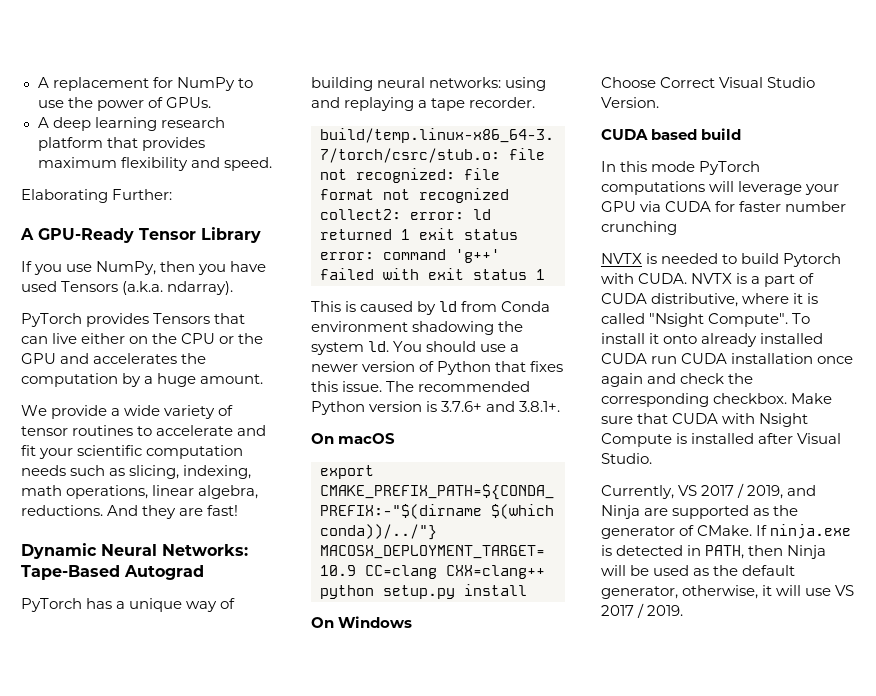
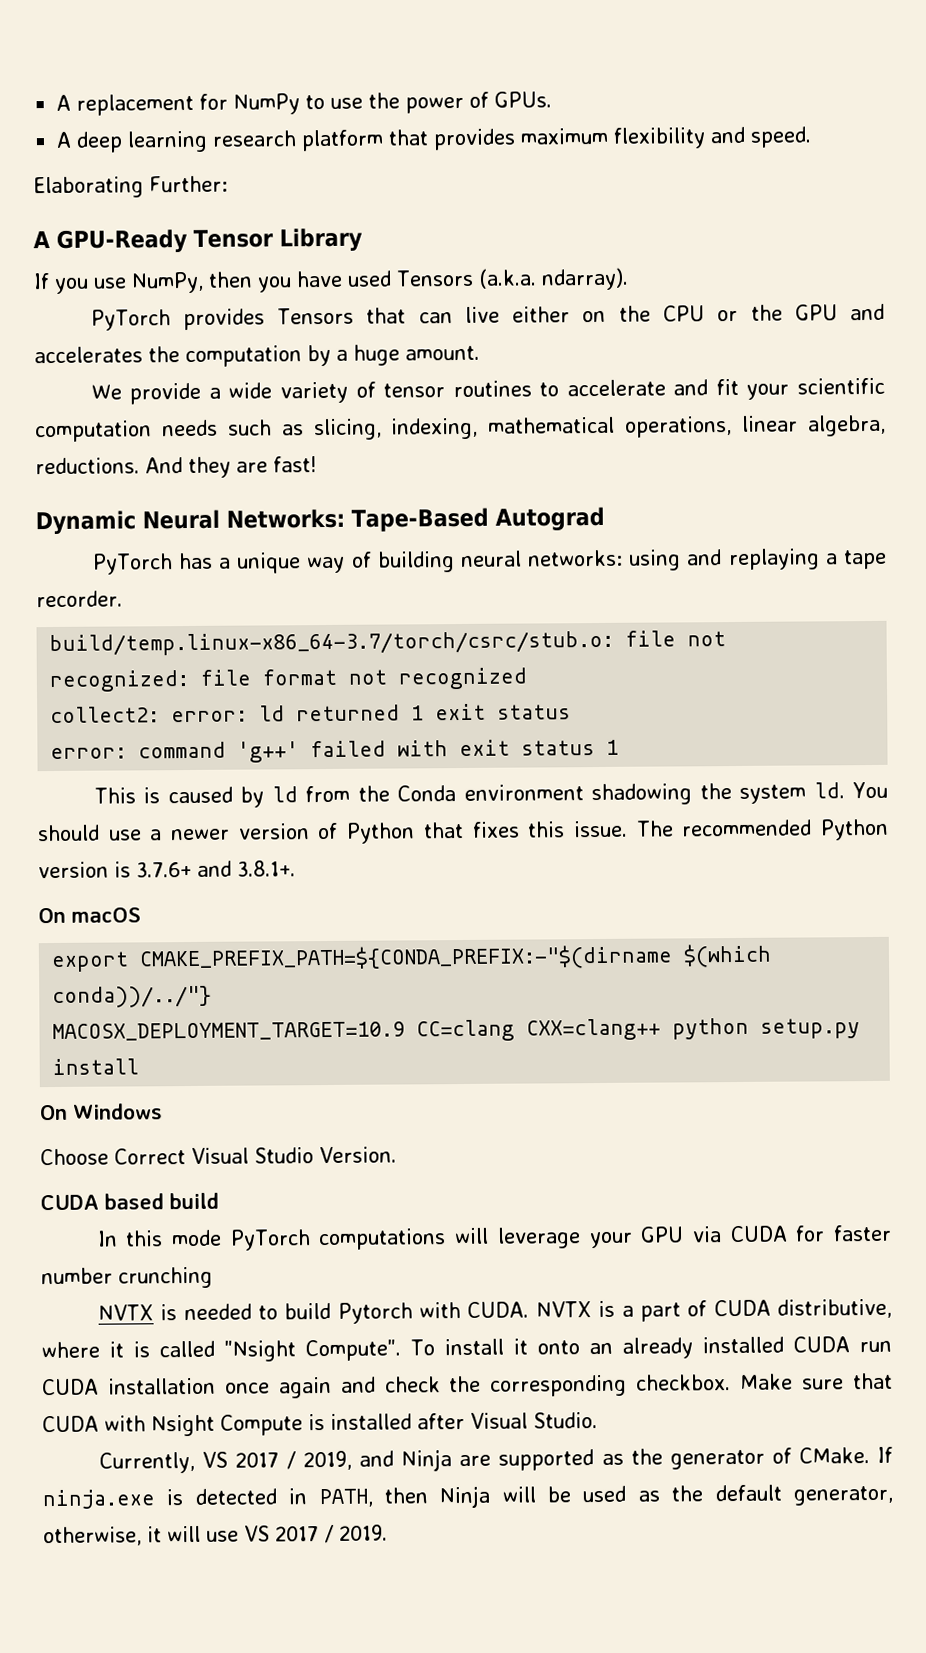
[21,485,62,496] math -> [488,416,616,434] mathematical
(498, 306) none -> [357,785,390,802] the
(698, 339) none -> [588,1342,613,1355] an

